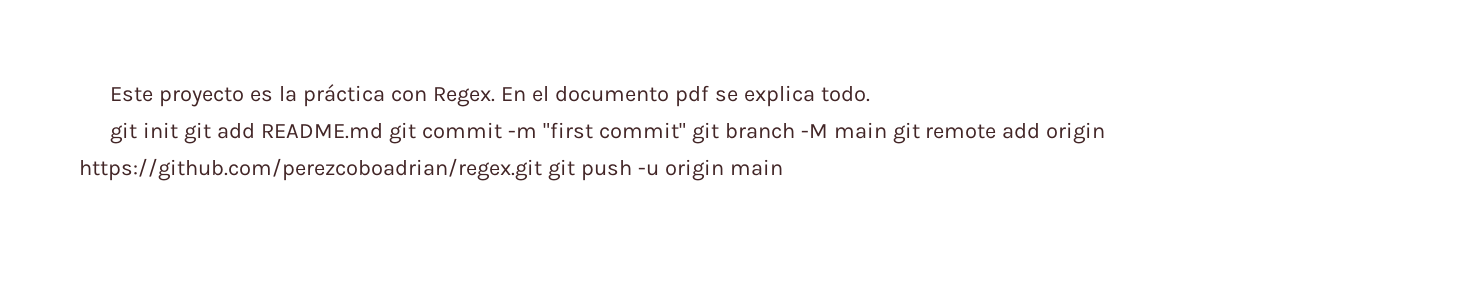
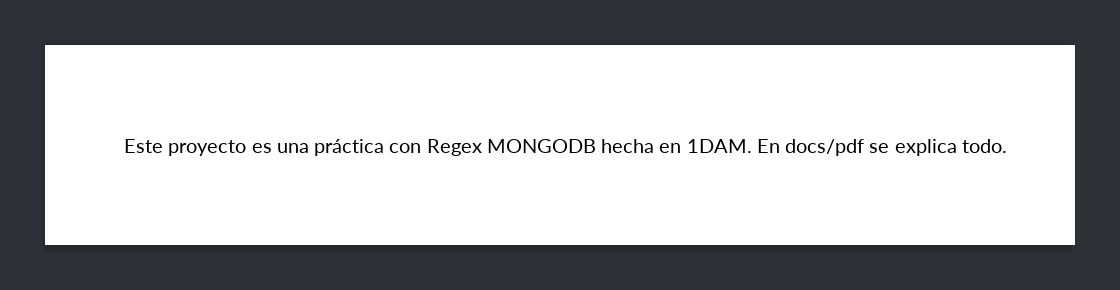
[279,86,298,102] la -> [276,143,309,153] una
[433,85,870,107] [110,122,1106,144] [79,158,783,181] Regex. En el documento pdf se explica todo. // git init git add README.md git commit -m "first commit" git branch -M main git remote add origin https://github.com/perezcoboadrian/regex.git git push -u origin main -> [426,139,1007,156] Regex MONGODB hecha en 1DAM. En docs/pdf se explica todo.

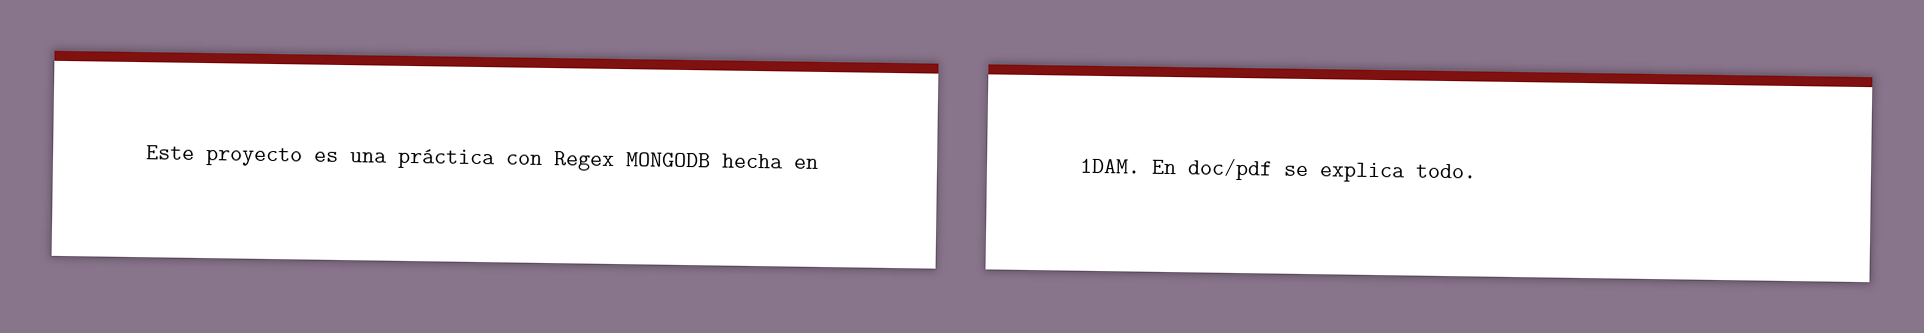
[785,139,865,156] docs/pdf -> [1187,158,1273,181] doc/pdf

